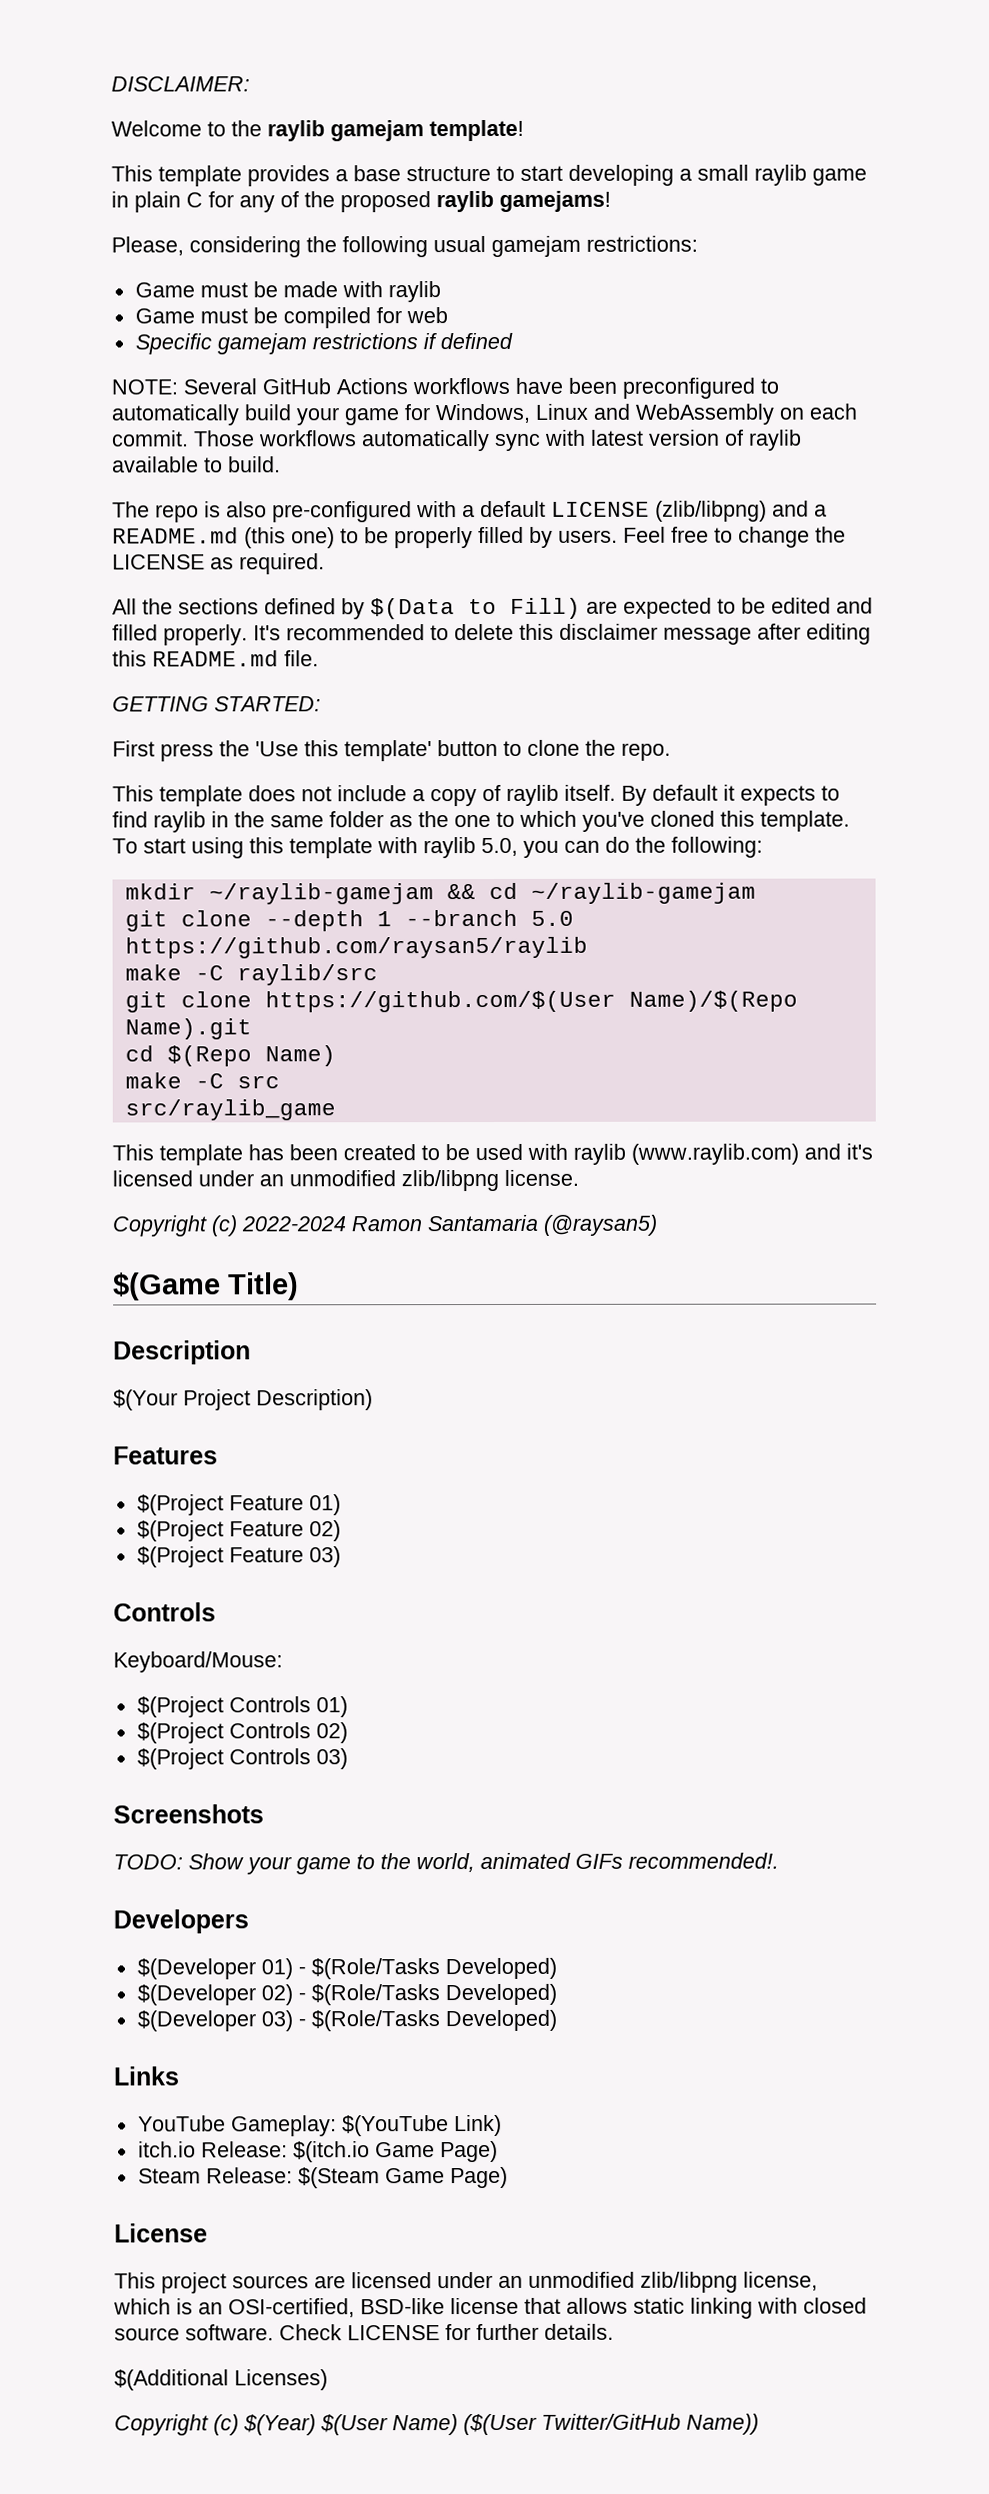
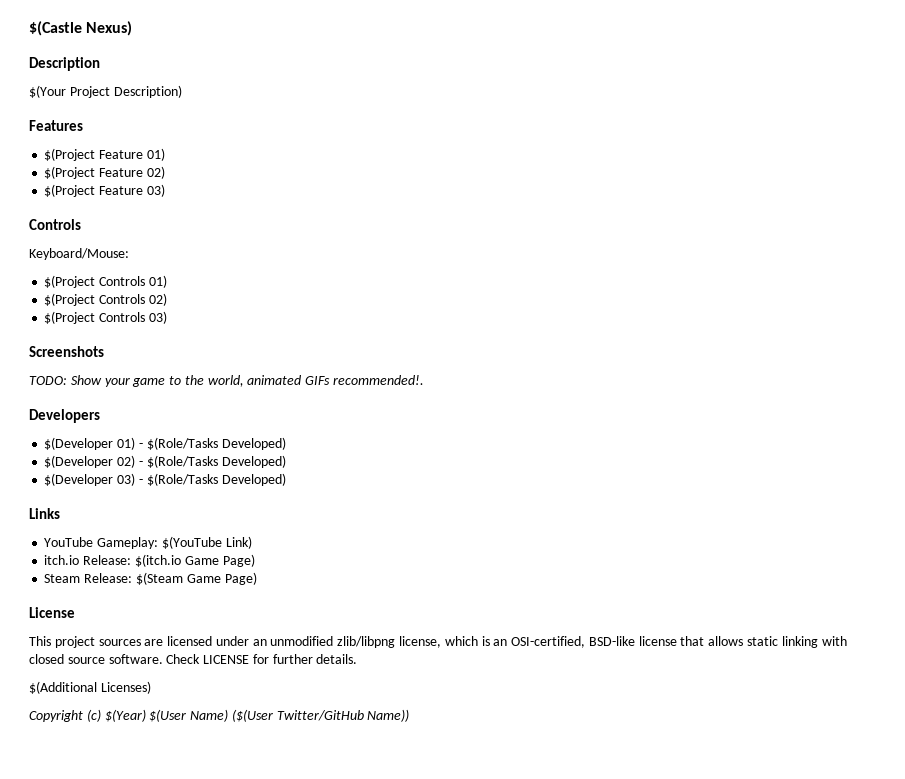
[111,76,250,92] [111,119,524,142] [111,164,867,187] [111,190,611,213] [111,235,698,258] [134,281,441,303] [134,307,448,329] [134,332,513,355] [111,377,779,399] [111,403,857,426] [112,429,802,452] [112,456,281,473] [112,500,827,523] [112,526,846,549] [112,553,325,575] [112,597,873,620] [112,623,871,646] [112,650,319,667] [112,696,321,712] [112,739,671,762] [112,784,840,807] [112,810,850,833] [112,836,763,859] [124,882,756,905] [124,909,574,932] [124,936,588,959] [124,964,378,986] [124,990,798,1013] [124,1018,252,1040] [124,1045,336,1067] [124,1072,280,1089] [124,1099,336,1121] [112,1143,873,1166] [112,1169,579,1192] [112,1214,657,1237] [113,1272,299,1301] DISCLAIMER: // Welcome to the raylib gamejam template! // This template provides a base structure to start developing a small raylib game in plain C for any of the proposed raylib gamejams! // Please, considering the following usual gamejam restrictions: // Game must be made with raylib // Game must be compiled for web // Specific gamejam restrictions if defined // NOTE: Several GitHub Actions workflows have been preconfigured to automatically build your game for Windows, Linux and WebAssembly on each commit. Those workflows automatically sync with latest version of raylib available to build. // The repo is also pre-configured with a default LICENSE (zlib/libpng) and a README.md (this one) to be properly filled by users. Feel free to change the LICENSE as required. // All the sections defined by $(Data to Fill) are expected to be edited and filled properly. It's recommended to delete this disclaimer message after editing this README.md file. // GETTING STARTED: // First press the 'Use this template' button to clone the repo. // This template does not include a copy of raylib itself. By default it expects to find raylib in the same folder as the one to which you've cloned this template. To start using this template with raylib 5.0, you can do the following: // mkdir ~/raylib-gamejam && cd ~/raylib-gamejam // git clone --depth 1 --branch 5.0 https://github.com/raysan5/raylib // make -C raylib/src // git clone https://github.com/$(User Name)/$(Repo Name).git // cd $(Repo Name) // make -C src // src/raylib_game // This template has been created to be used with raylib (www.raylib.com) and it's licensed under an unmodified zlib/libpng license. // Copyright (c) 2022-2024 Ramon Santamaria (@raysan5) // $(Game Title) -> [29,21,133,36] $(Castle Nexus)

